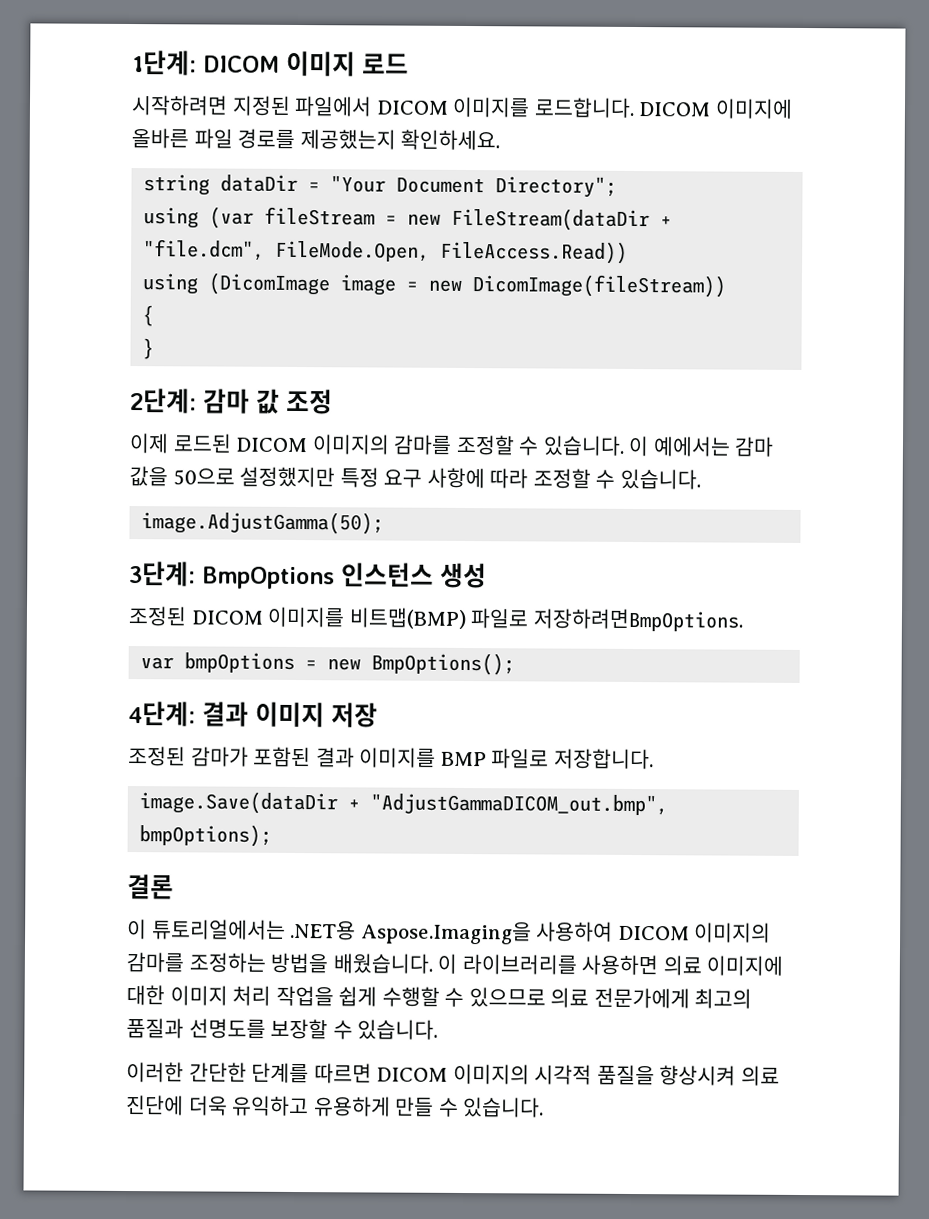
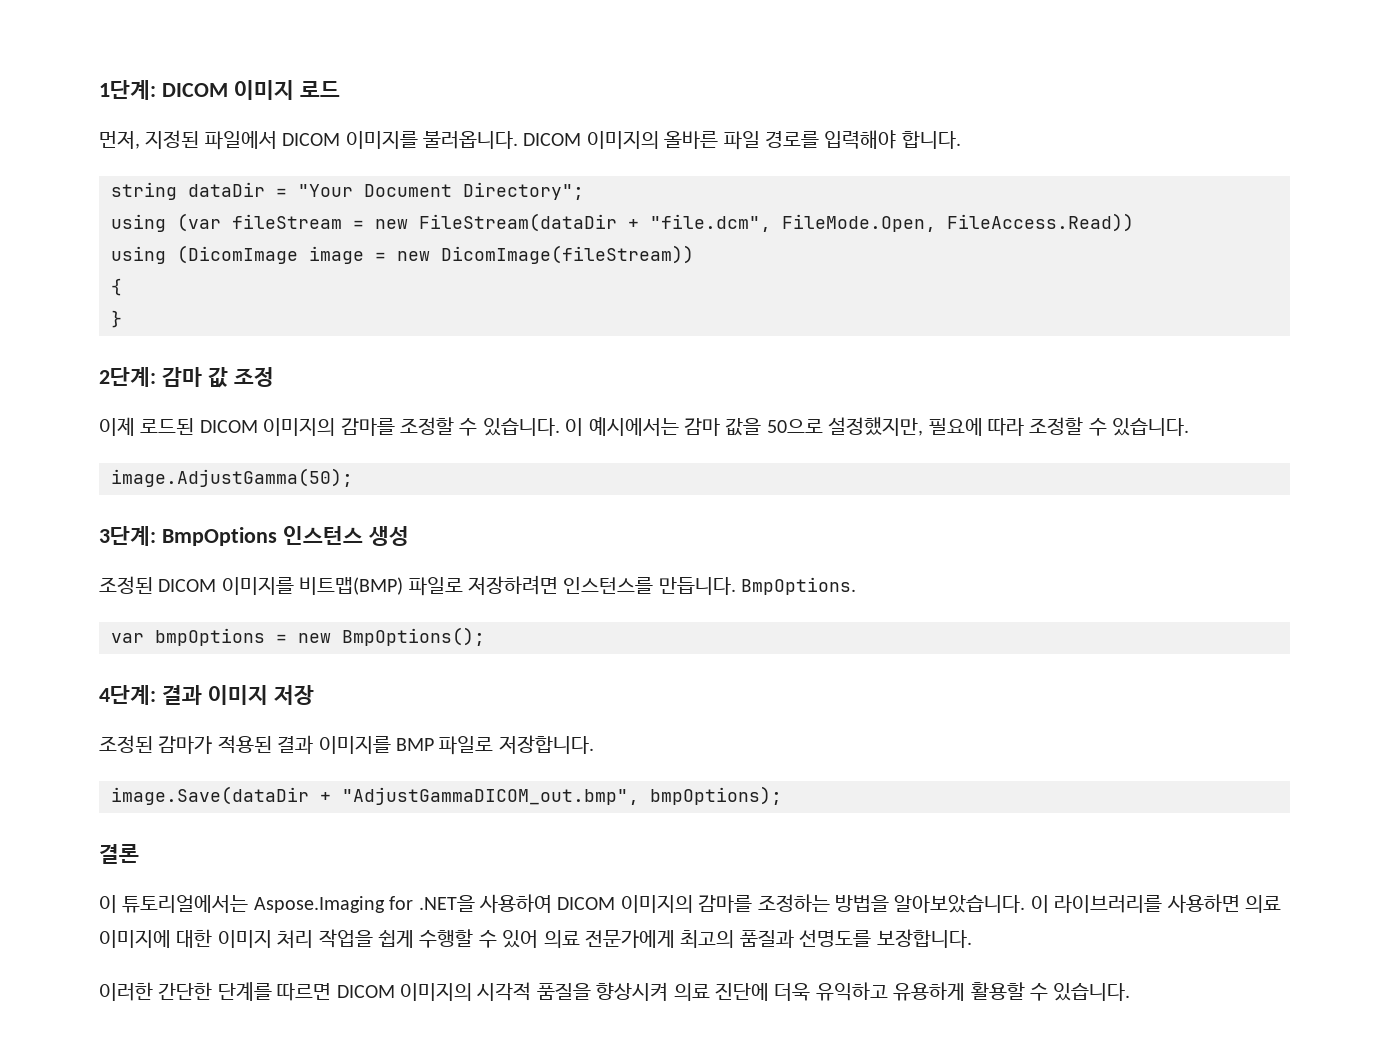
[131,95,228,116] 시작하려면 -> [99,131,140,149] 먼저,
[533,97,793,119] 로드합니다. DICOM 이미지에 -> [423,131,659,149] 불러옵니다. DICOM 이미지의
[299,129,501,151] 제공했는지 확인하세요. -> [824,130,961,149] 입력해야 합니다.
[652,436,731,457] 예에서는 -> [588,417,679,436] 예시에서는
[239,466,485,489] 설정했지만 특정 요구 사항에 -> [828,417,983,436] 설정했지만, 필요에
[532,608,744,632] 저장하려면BmpOptions. -> [468,575,857,595] 저장하려면 인스턴스를 만듭니다. BmpOptions.
[253,746,312,768] 포함된 -> [217,735,272,754] 적용된
[290,920,532,945] .NET용 Aspose.Imaging을 -> [253,895,475,913] Aspose.Imaging for .NET을
[332,953,433,974] 배웠습니다. -> [894,895,1026,913] 알아보았습니다.
[468,987,546,1008] 있으므로 -> [502,930,539,948] 있어
[270,1018,439,1040] 보장할 수 있습니다. -> [876,929,972,948] 보장합니다.
[394,1096,435,1117] 만들 -> [970,982,1025,1000] 활용할

